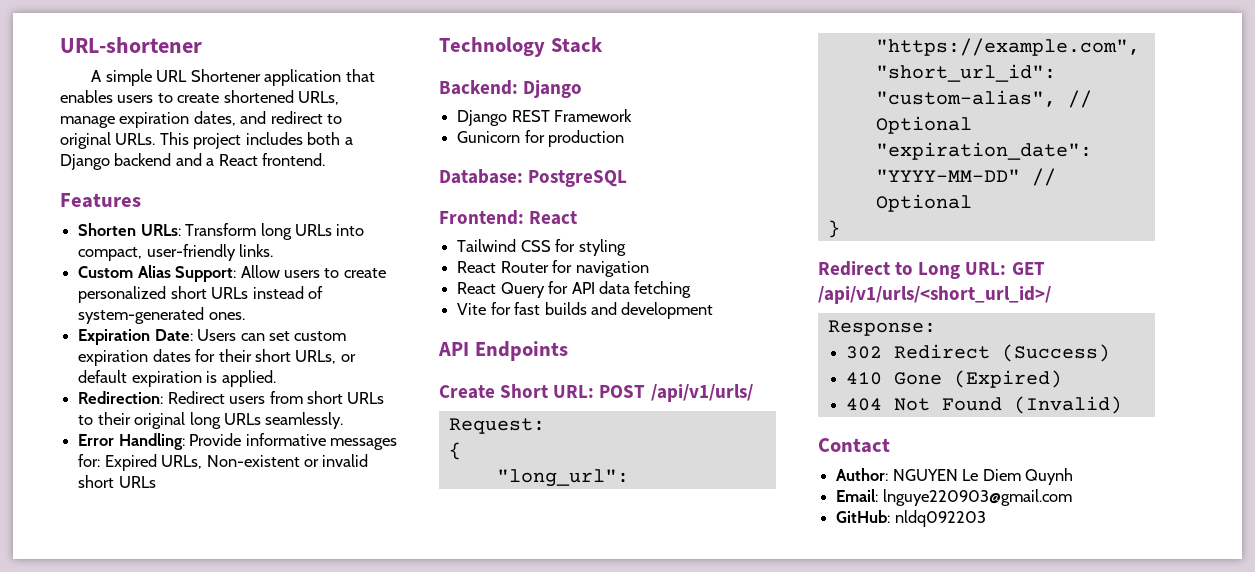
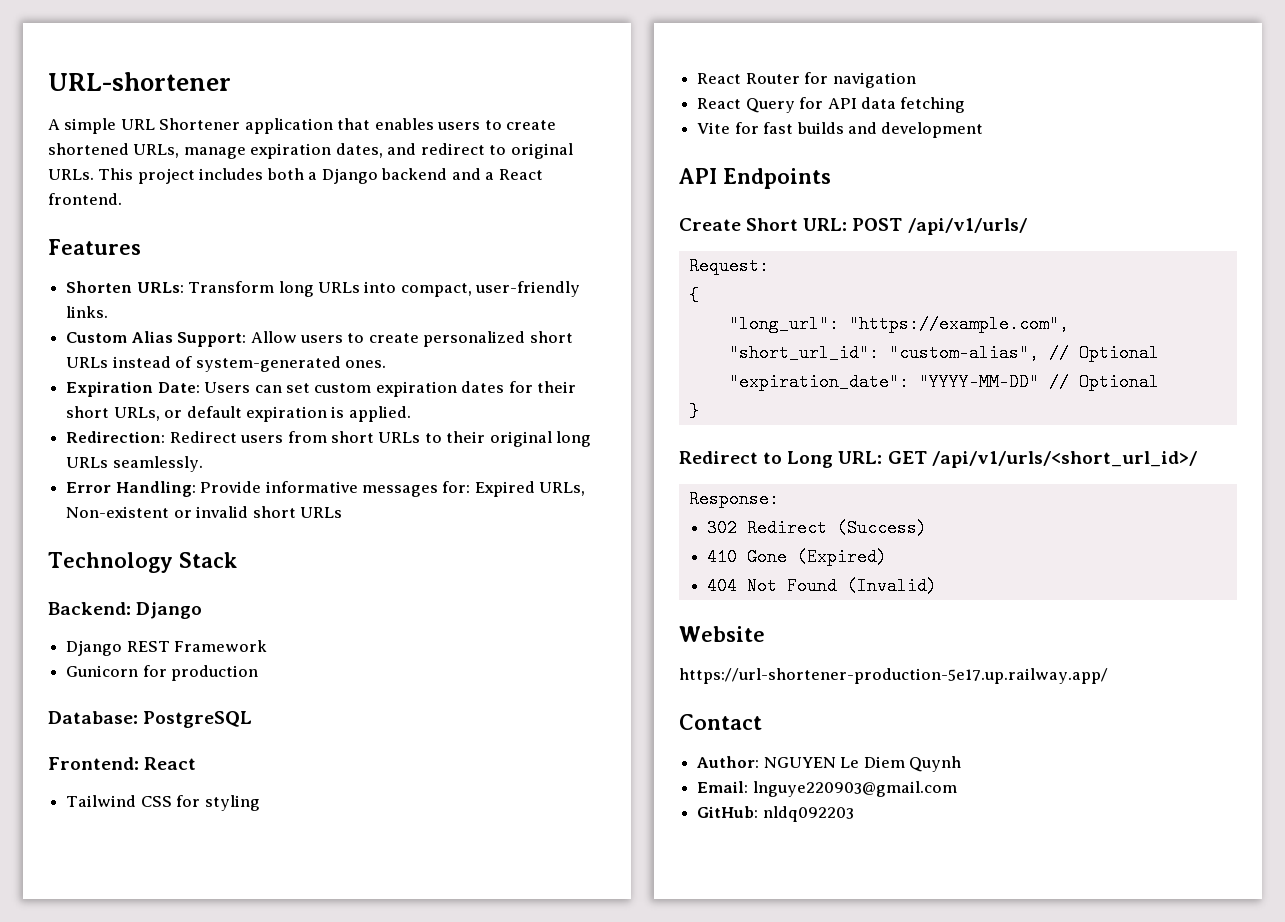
(1123, 405) none -> [679,626,765,642] [679,668,1108,684] // Website // https://url-shortener-production-5e17.up.railway.app/

